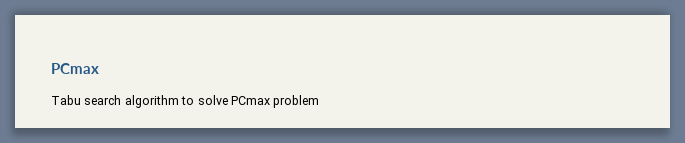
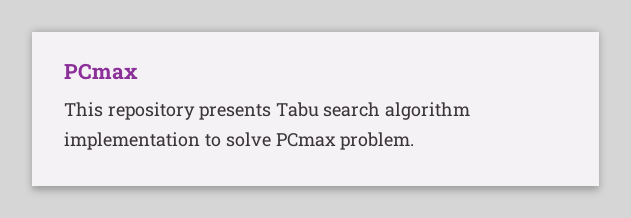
(99, 68) none -> [64,102,271,120] This repository presents
(179, 101) none -> [64,132,200,150] implementation
[273,95,320,108] problem -> [340,132,415,150] problem.

